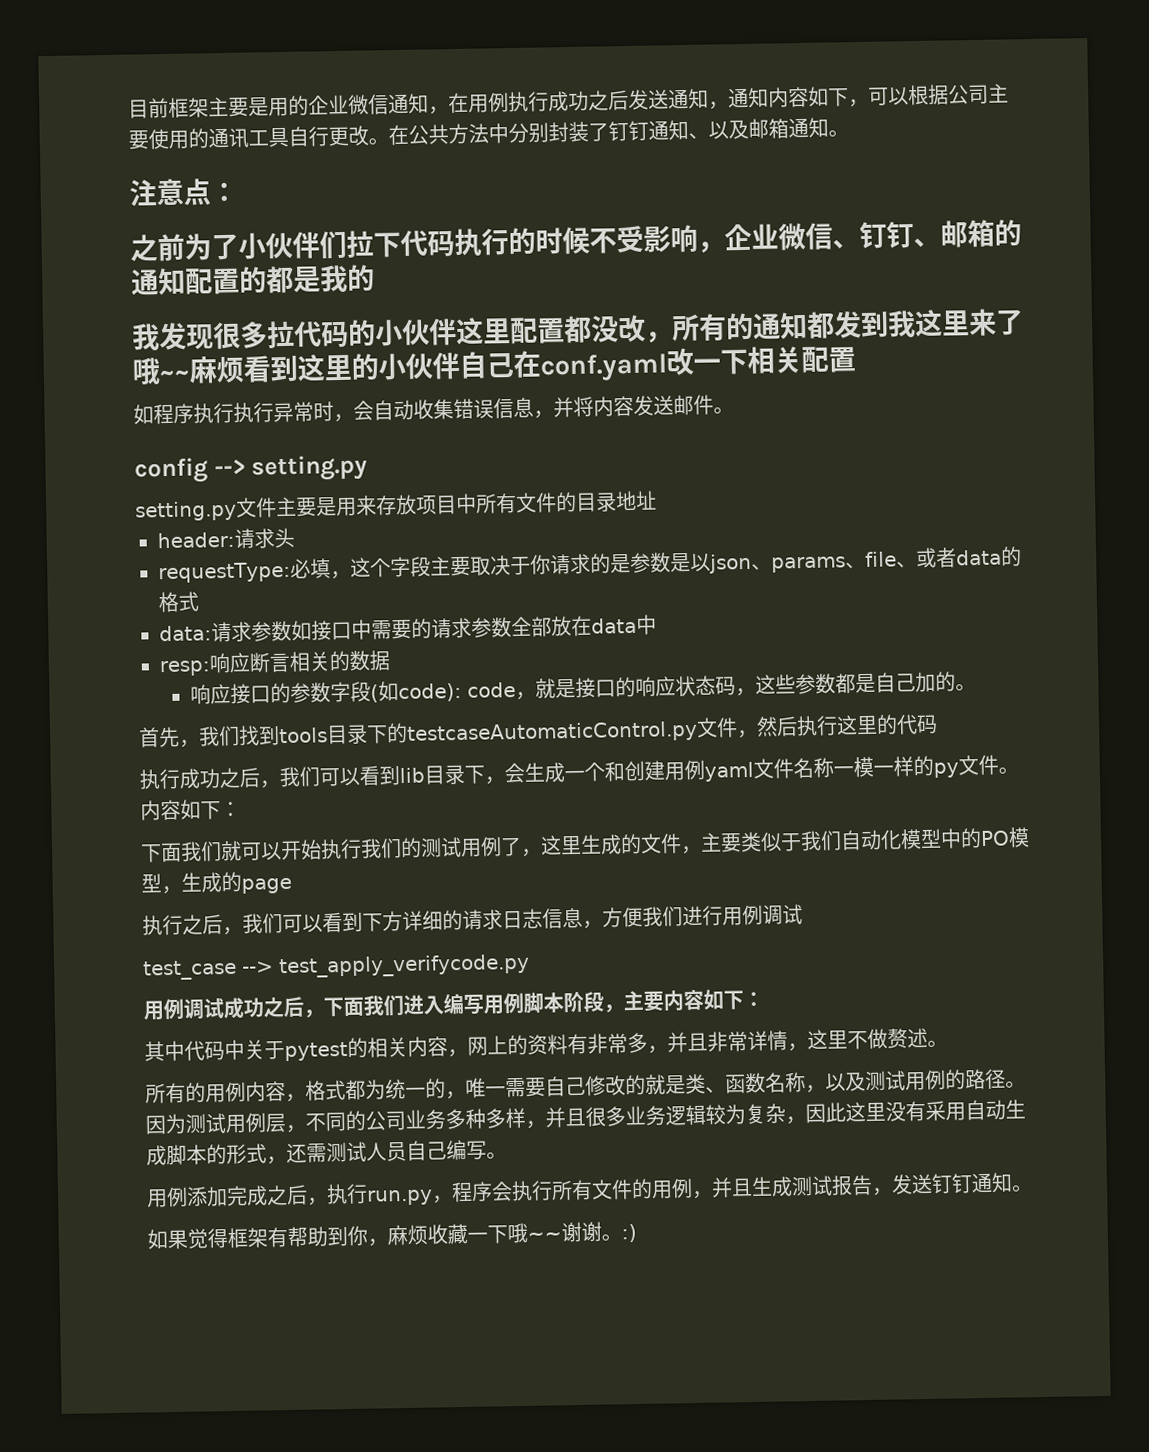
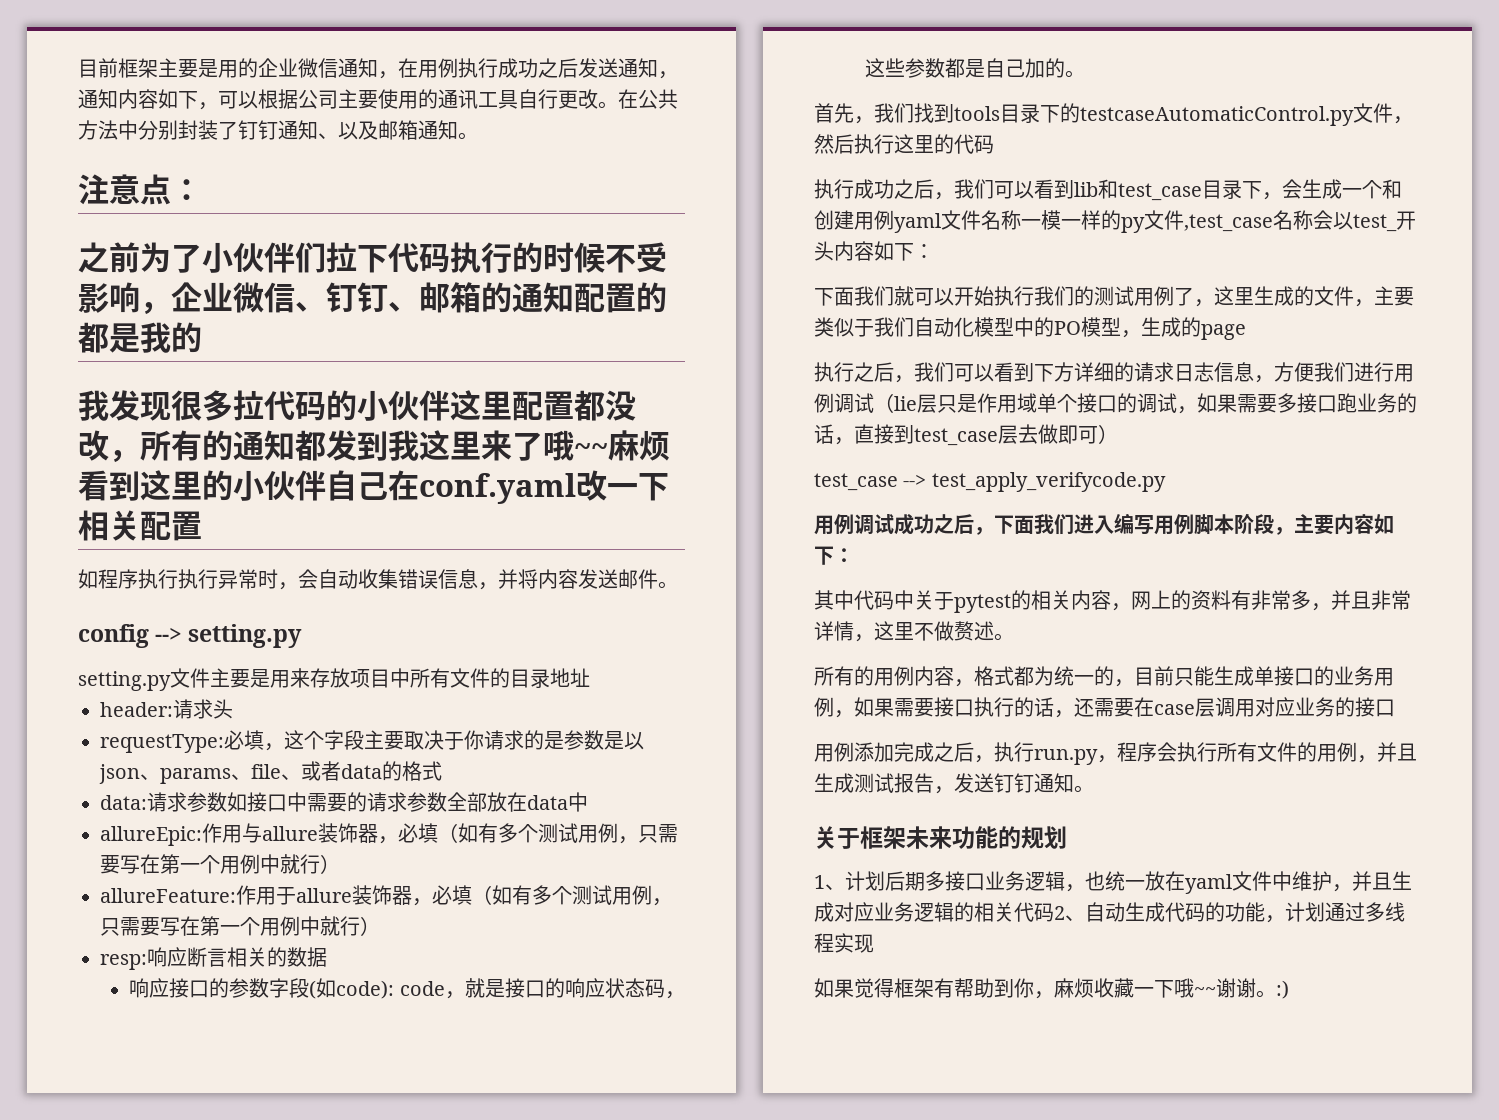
(657, 624) none -> [100,823,678,846] [100,854,340,874] [100,885,672,906] [100,916,380,936] // allureEpic:作用与allure装饰器，必填（如有多个测试用例，只需要写在第一个用例中就行） // allureFeature:作用于allure装饰器，必填（如有多个测试用例，只需要写在第一个用例中就行）
(425, 775) none -> [1098,179,1202,201] 和test_case
[998,766,1019,775] 。 -> [1184,210,1416,232] [814,241,834,261] ,test_case名称会以test_开头
(803, 914) none -> [874,393,1417,414] [814,424,1118,446] （lie层只是作用域单个接口的调试，如果需要多接口跑业务的话，直接到test_case层去做即可）
[465,1068,1026,1098] [145,1099,1026,1135] [146,1139,507,1166] 唯一需要自己修改的就是类、函数名称，以及测试用例的路径。因为测试用例层，不同的公司业务多种多样，并且很多业务逻辑较为复杂，因此这里没有采用自动生成脚本的形式，还需测试人员自己编写。 -> [1134,666,1394,686] [814,697,1395,718] 目前只能生成单接口的业务用例，如果需要接口执行的话，还需要在case层调用对应业务的接口
(1033, 1188) none -> [814,826,1067,849] [814,871,1412,894] [814,902,1405,923] [814,933,874,953] // 关于框架未来功能的规划 // 1、计划后期多接口业务逻辑，也统一放在yaml文件中维护，并且生成对应业务逻辑的相关代码2、自动生成代码的功能，计划通过多线程实现

